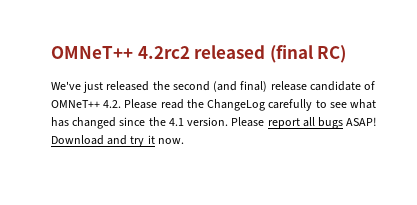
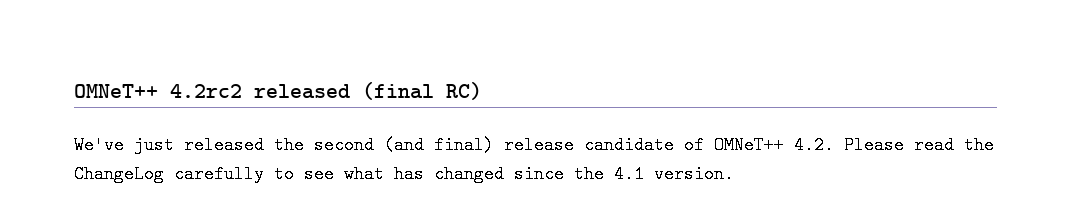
[231,117,377,129] [51,135,184,147] Please report all bugs ASAP! Download and try it now. -> (734, 174) none

